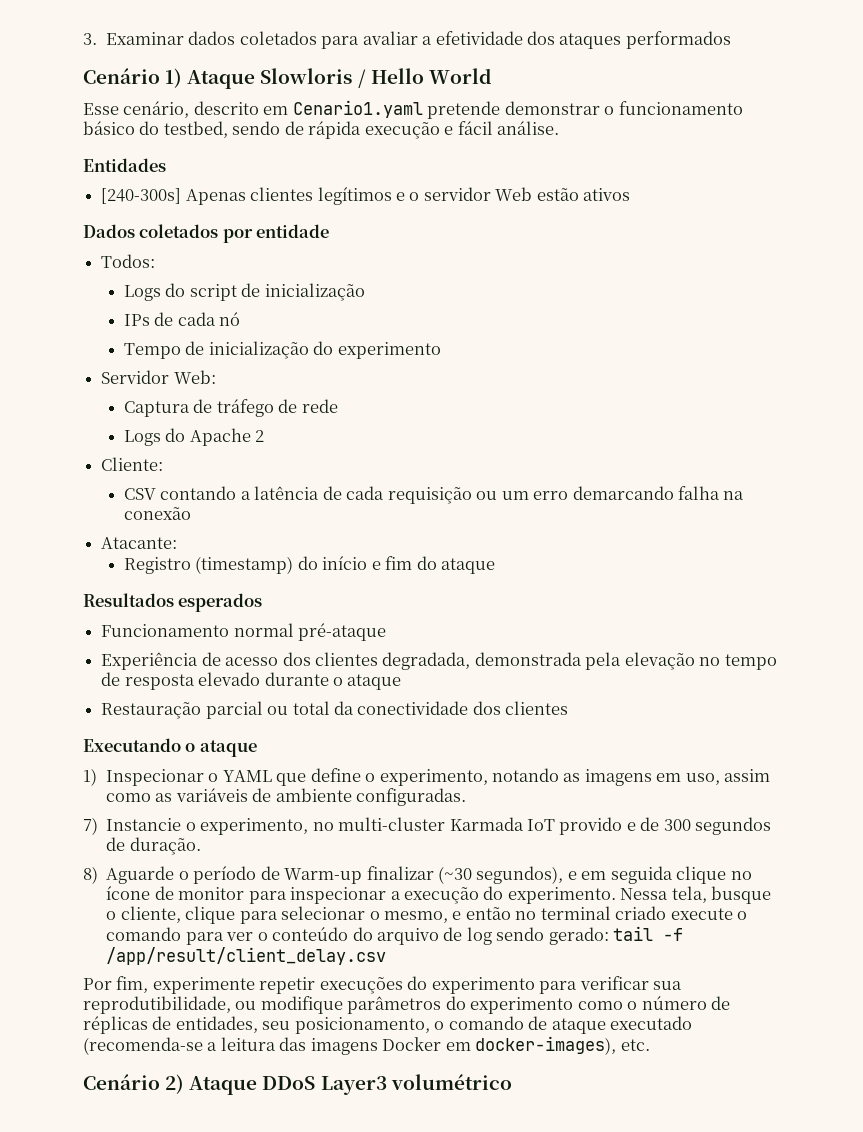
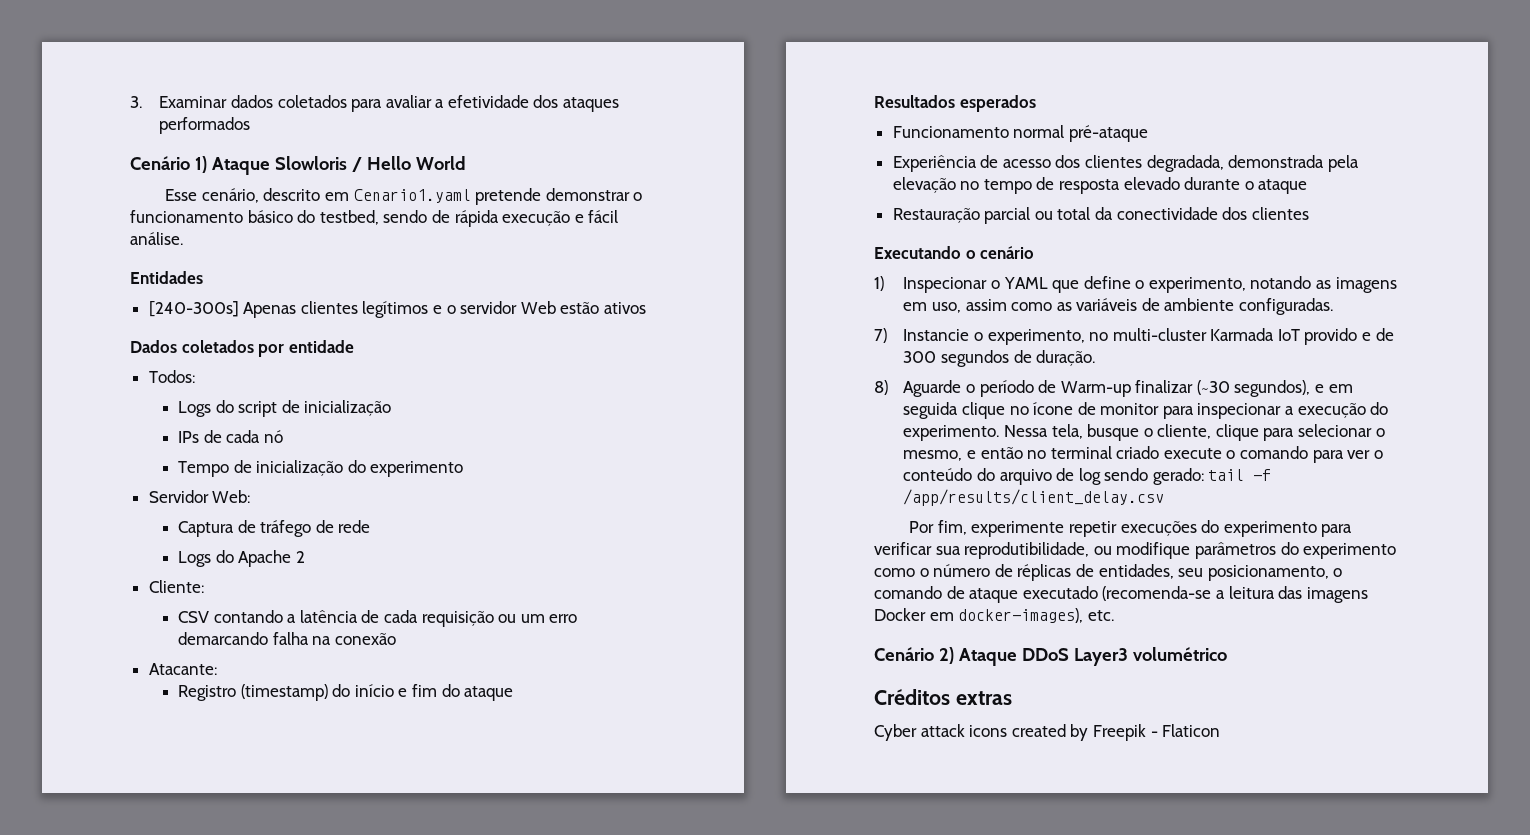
[199,740,257,757] ataque -> [980,246,1035,259] cenário
[106,947,387,965] /app/result/client_delay.csv -> [903,489,1165,506] /app/results/client_delay.csv
(512, 1082) none -> [874,689,1012,705] [874,724,1221,741] // Créditos extras // Cyber attack icons created by Freepik - Flaticon

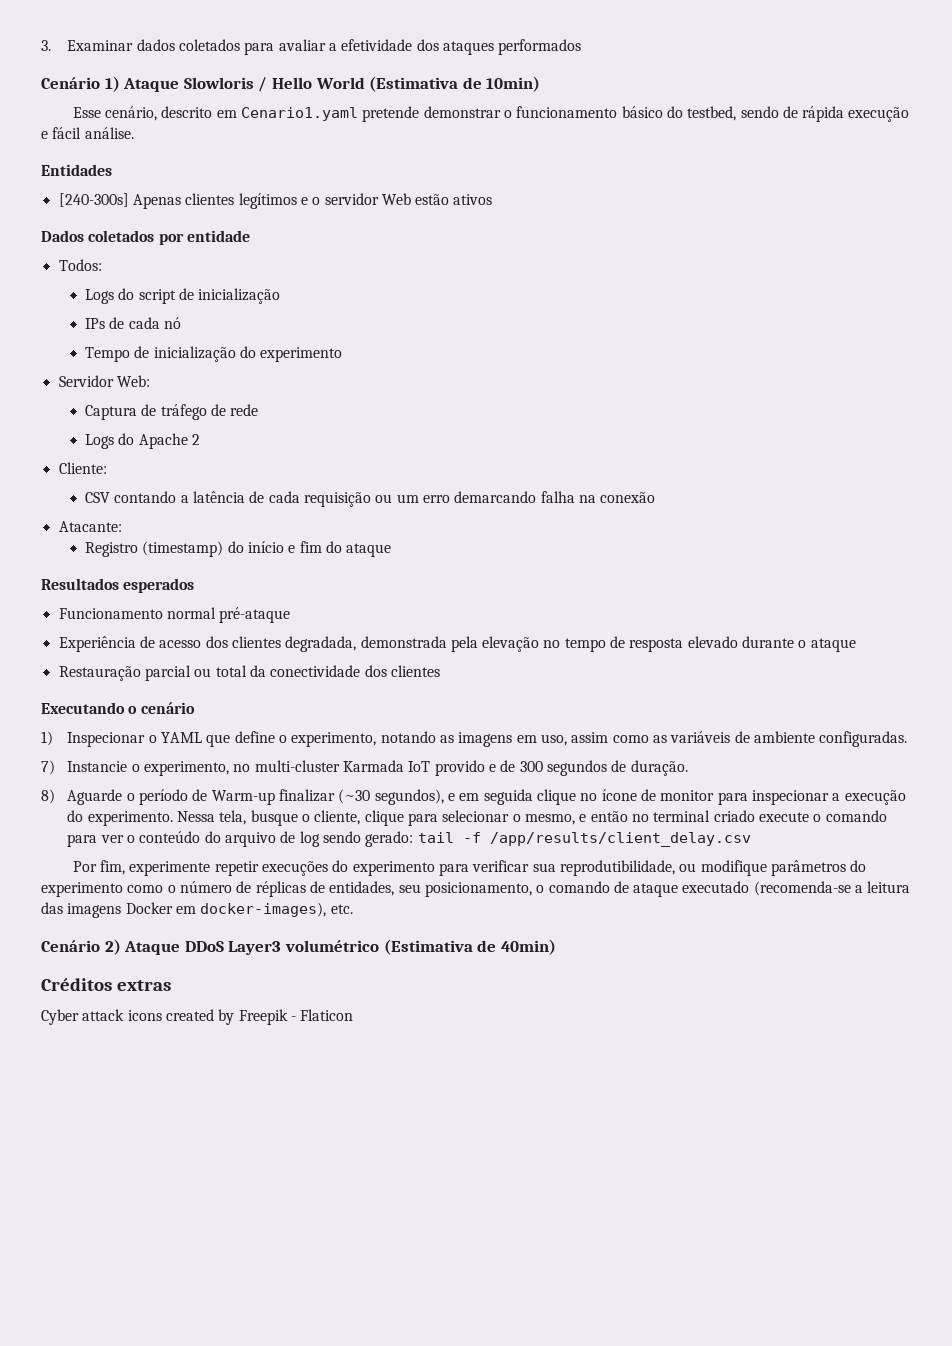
(466, 163) none -> [369,76,541,92] (Estimativa de 10min)
(1227, 654) none -> [383,939,556,955] (Estimativa de 40min)

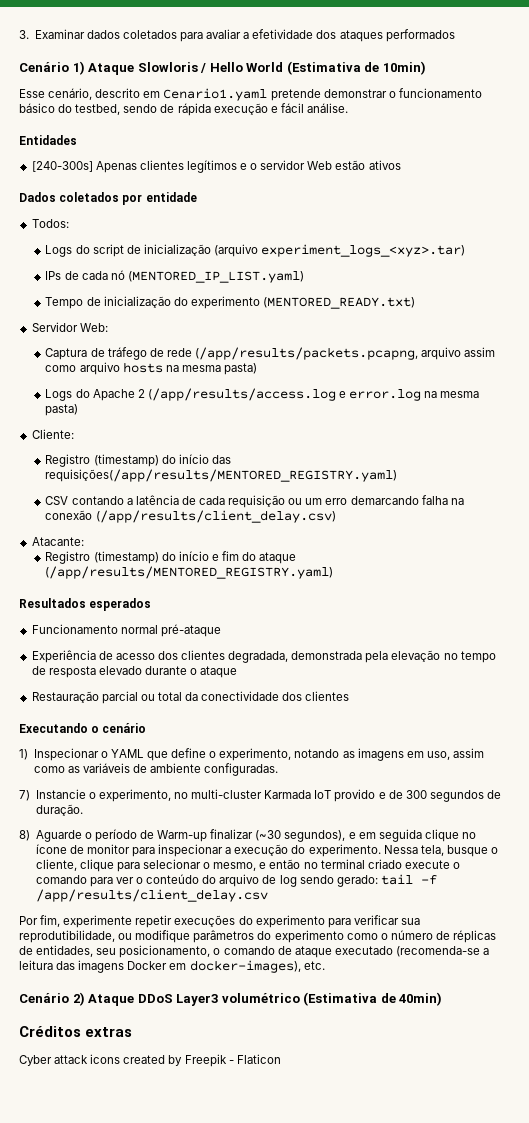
(281, 296) none -> [213,244,466,257] (arquivo experiment_logs_<xyz>.tar)
(182, 323) none -> [127,271,304,283] (MENTORED_IP_LIST.yaml)
(343, 354) none -> [262,297,415,309] (MENTORED_READY.txt)
[85,433,201,449] [58,462,107,474] // Logs do Apache 2 // Cliente: -> [194,347,496,360] [45,362,257,375] [45,388,480,401] [45,404,79,416] [31,429,74,439] [45,454,231,467] [45,469,398,482] (/app/results/packets.pcapng, arquivo assim como arquivo hosts na mesma pasta) // Logs do Apache 2 (/app/results/access.log e error.log na mesma pasta) // Cliente: // Registro (timestamp) do início das requisições(/app/results/MENTORED_REGISTRY.yaml)
(656, 497) none -> [95,510,336,523] (/app/results/client_delay.csv)
(392, 550) none -> [45,566,334,579] (/app/results/MENTORED_REGISTRY.yaml)

